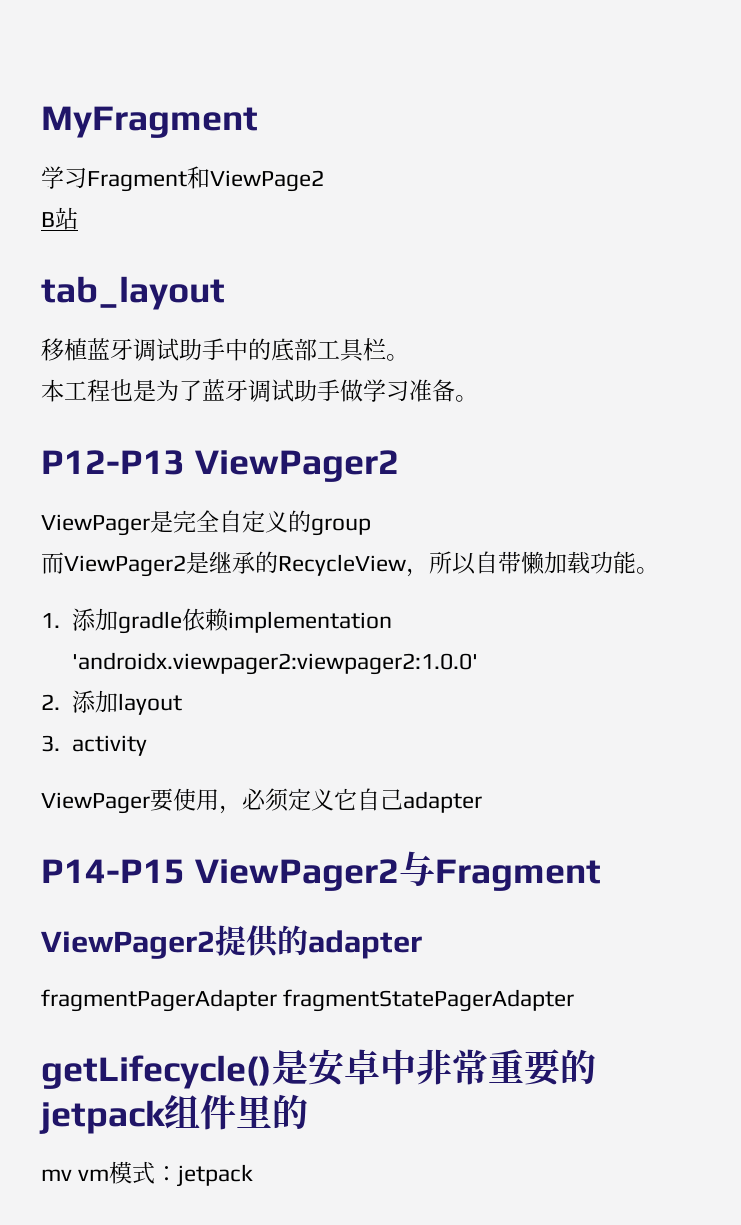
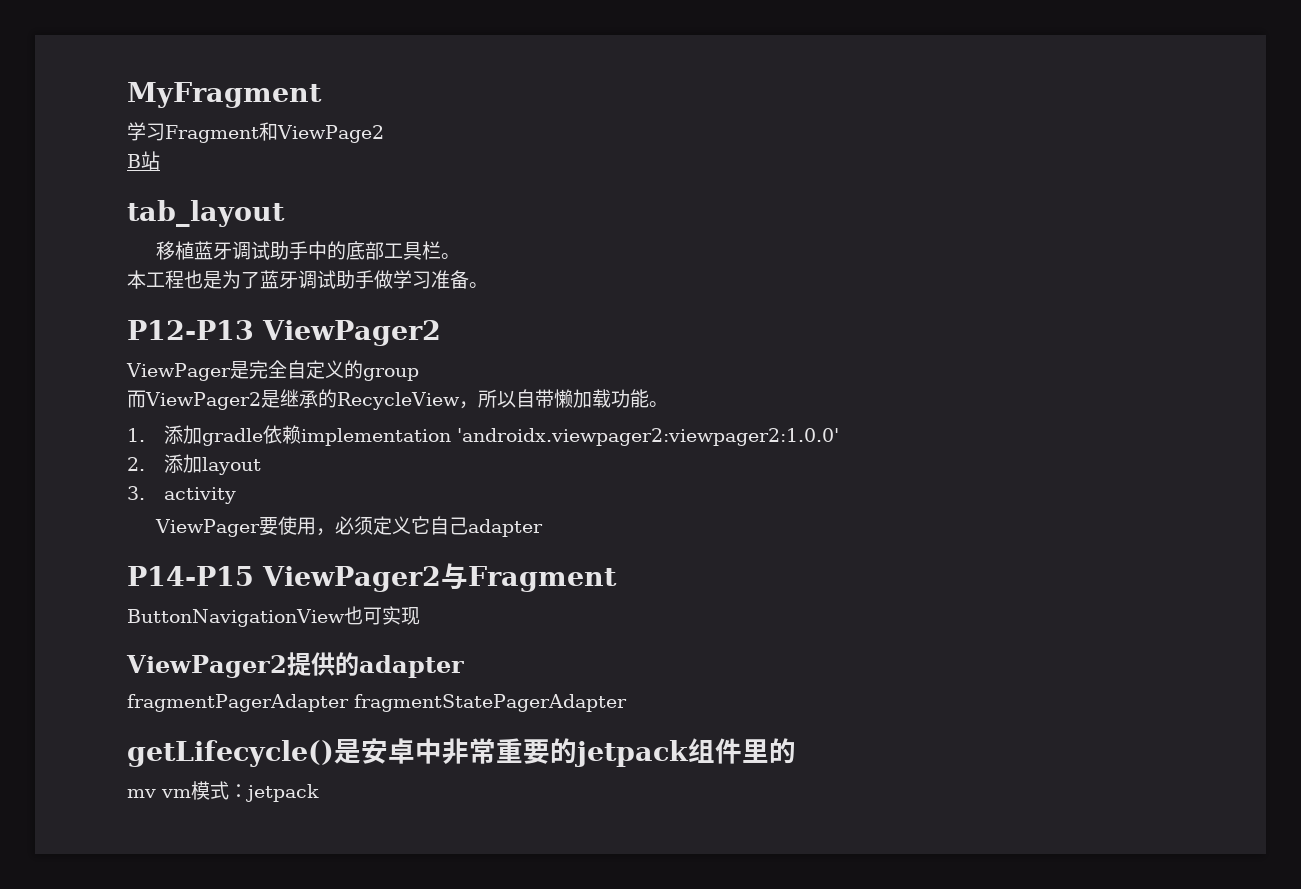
(601, 875) none -> [127,606,420,627] // ButtonNavigationView也可实现

